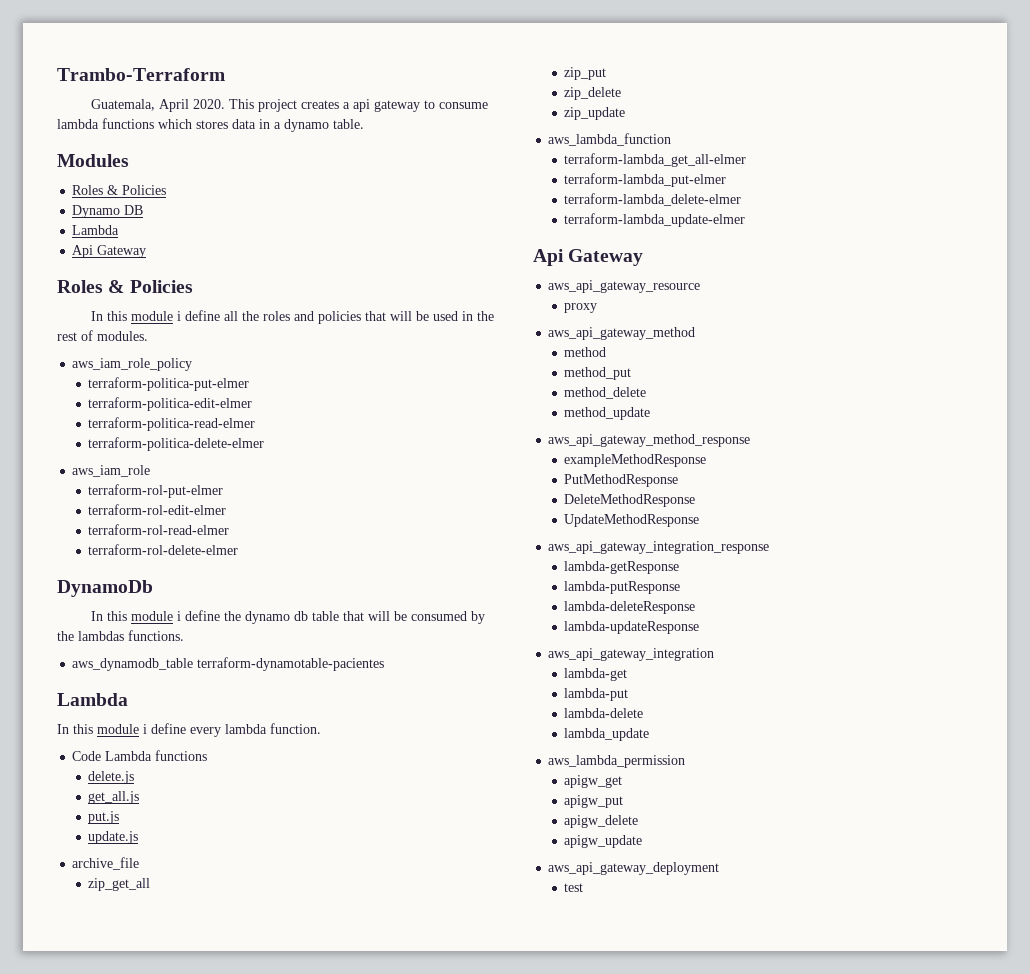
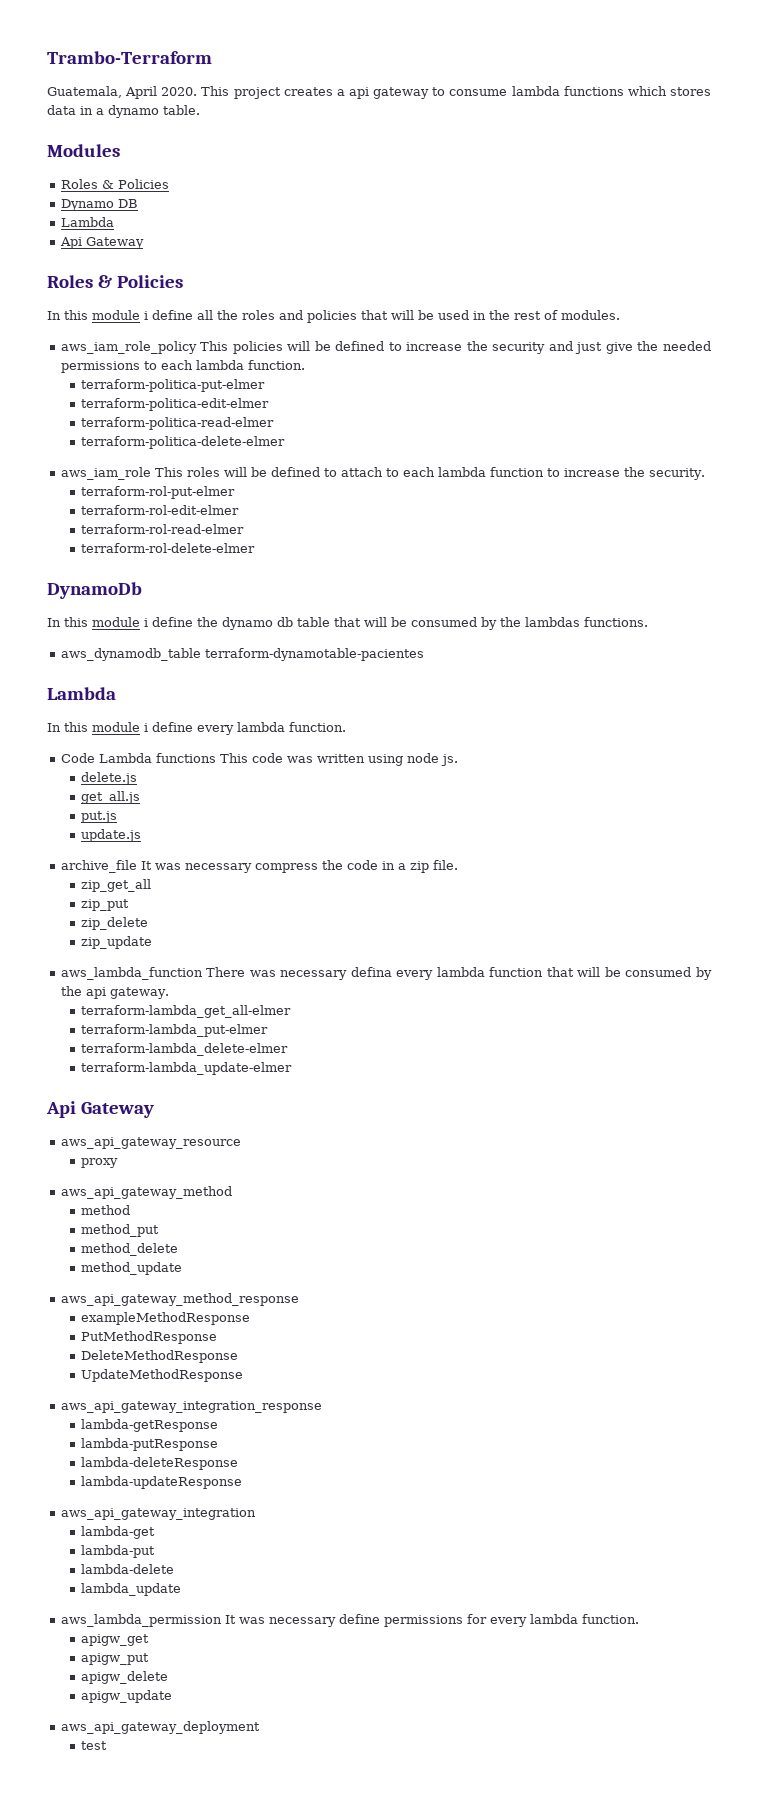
(193, 364) none -> [200,341,711,354] [60,360,305,373] This policies will be defined to increase the security and just give the needed permissions to each lambda function.
(151, 471) none -> [154,467,705,480] This roles will be defined to attach to each lambda function to increase the security.
(208, 755) none -> [219,753,458,766] This code was written using node js.
(140, 863) none -> [140,860,458,873] It was necessary compress the code in a zip file.
(672, 139) none -> [206,967,712,980] [60,986,169,999] There was necessary defina every lambda function that will be consumed by the api gateway.
(686, 761) none -> [224,1614,639,1627] It was necessary define permissions for every lambda function.

